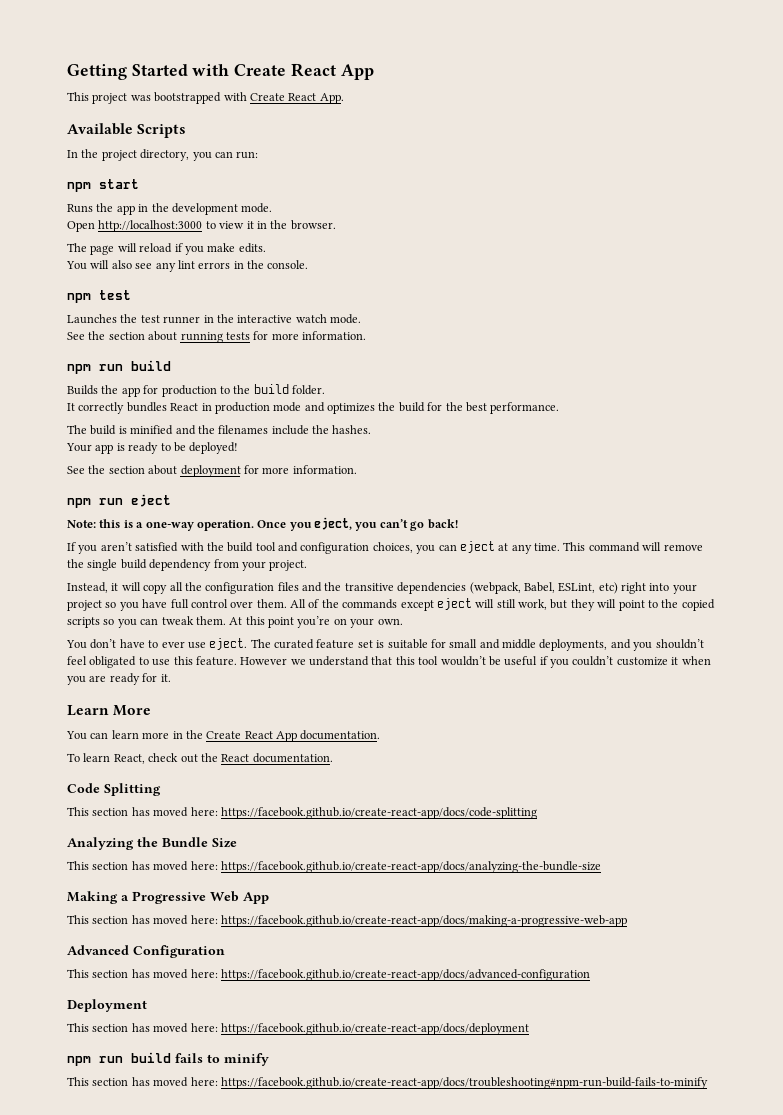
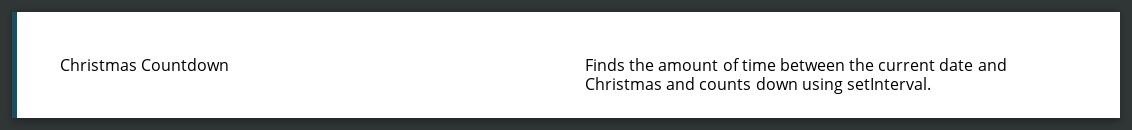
[67,63,374,80] [67,92,344,104] [67,123,187,138] [67,149,259,161] [67,179,139,192] [67,203,273,215] [67,220,336,232] [67,243,266,255] [66,260,309,272] [67,290,131,303] [67,314,361,324] [67,331,366,343] [67,360,171,374] [67,384,325,397] [67,402,560,414] [67,425,372,435] [66,442,239,454] [67,465,357,477] [67,494,171,508] [67,517,458,531] [67,541,703,554] [67,559,308,571] [67,582,697,594] [67,598,715,611] [67,616,403,628] [66,638,704,651] [67,656,711,668] [67,673,171,685] [67,705,152,716] [66,730,381,742] [67,753,333,764] [67,783,161,796] [67,807,537,819] [67,837,237,850] [67,861,601,873] [67,891,269,904] [67,915,627,927] [67,945,225,958] [67,969,590,981] [67,999,147,1012] [67,1023,529,1035] [67,1052,269,1066] [67,1077,708,1089] Getting Started with Create React App // This project was bootstrapped with Create React App. // Available Scripts // In the project directory, you can run: // npm start // Runs the app in the development mode. // Open http://localhost:3000 to view it in the browser. // The page will reload if you make edits. // You will also see any lint errors in the console. // npm test // Launches the test runner in the interactive watch mode. // See the section about running tests for more information. // npm run build // Builds the app for production to the build folder. // It correctly bundles React in production mode and optimizes the build for the best performance. // The build is minified and the filenames include the hashes. // Your app is ready to be deployed! // See the section about deployment for more information. // npm run eject // Note: this is a one-way operation. Once you eject, you can’t go back! // If you aren’t satisfied with the build tool and configuration choices, you can eject at any time. This command will remove the single build dependency from your project. // Instead, it will copy all the configuration files and the transitive dependencies (webpack, Babel, ESLint, etc) right into your project so you have full control over them. All of the commands except eject will still work, but they will point to the copied scripts so you can tweak them. At this point you’re on your own. // You don’t have to ever use eject. The curated feature set is suitable for small and middle deployments, and you shouldn’t feel obligated to use this feature. However we understand that this tool wouldn’t be useful if you couldn’t customize it when you are ready for it. // Learn More // You can learn more in the Create React App documentation. // To learn React, check out the React documentation. // Code Splitting // This section has moved here: https://facebook.github.io/create-react-app/docs/code-splitting // Analyzing the Bundle Size // This section has moved here: https://facebook.github.io/create-react-app/docs/analyzing-the-bundle-size // Making a Progressive Web App // This section has moved here: https://facebook.github.io/create-react-app/docs/making-a-progressive-web-app // Advanced Configuration // This section has moved here: https://facebook.github.io/create-react-app/docs/advanced-configuration // Deployment // This section has moved here: https://facebook.github.io/create-react-app/docs/deployment // npm run build fails to minify // This section has moved here: https://facebook.github.io/create-react-app/docs/troubleshooting#npm-run-build-fails-to-minify -> [60,58,230,71] [585,58,1007,71] [585,77,931,94] Christmas Countdown // Finds the amount of time between the current date and Christmas and counts down using setInterval.

